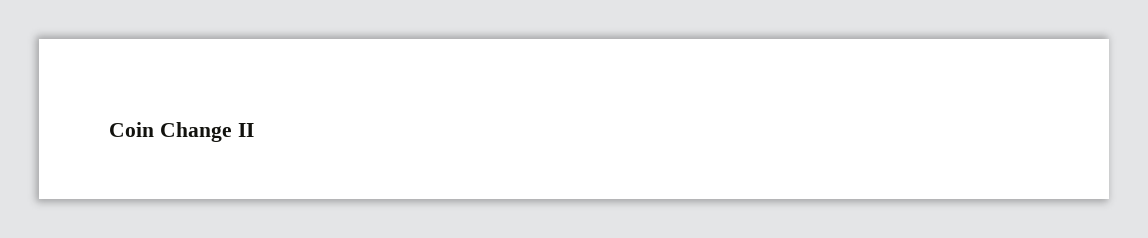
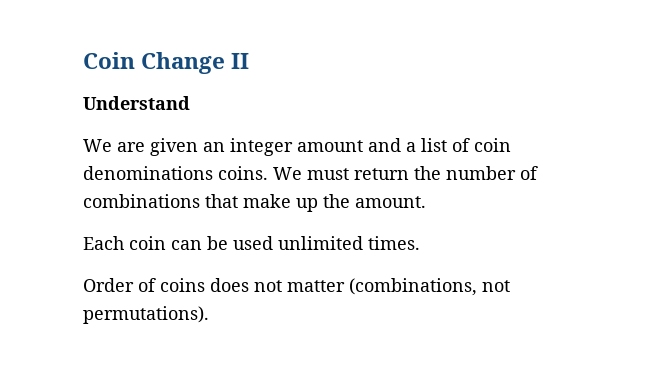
(254, 130) none -> [83,96,190,110] [83,138,511,156] [83,166,538,180] [83,194,426,212] [83,236,420,250] [83,278,510,296] [83,306,209,324] // Understand // We are given an integer amount and a list of coin denominations coins. We must return the number of combinations that make up the amount. // Each coin can be used unlimited times. // Order of coins does not matter (combinations, not permutations).

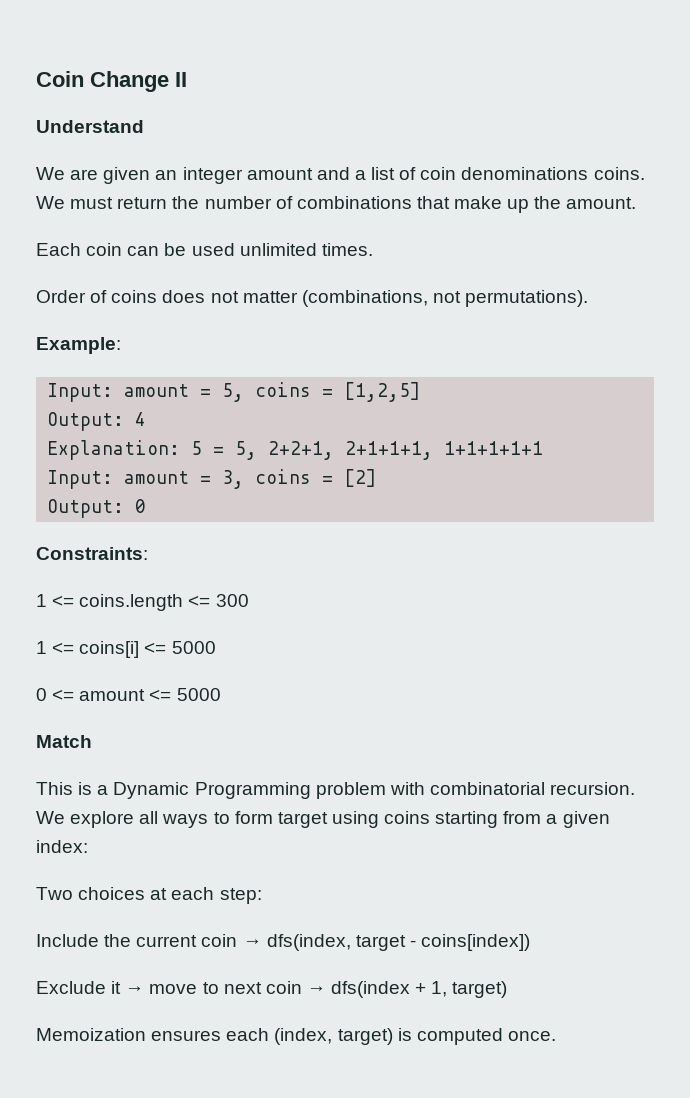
(209, 315) none -> [36,337,121,354] [47,382,421,402] [47,412,147,431] [47,440,544,460] [47,469,377,489] [47,499,147,518] [36,547,148,560] [36,594,249,611] [36,641,216,658] [36,688,221,701] [36,735,92,748] [36,782,636,799] [36,811,610,828] [36,840,88,853] [36,887,262,904] [36,934,531,951] [36,981,508,998] [36,1028,556,1045] // Example: // Input: amount = 5, coins = [1,2,5] // Output: 4 // Explanation: 5 = 5, 2+2+1, 2+1+1+1, 1+1+1+1+1 // Input: amount = 3, coins = [2] // Output: 0 // Constraints: // 1 <= coins.length <= 300 // 1 <= coins[i] <= 5000 // 0 <= amount <= 5000 // Match // This is a Dynamic Programming problem with combinatorial recursion. We explore all ways to form target using coins starting from a given index: // Two choices at each step: // Include the current coin → dfs(index, target - coins[index]) // Exclude it → move to next coin → dfs(index + 1, target) // Memoization ensures each (index, target) is computed once.

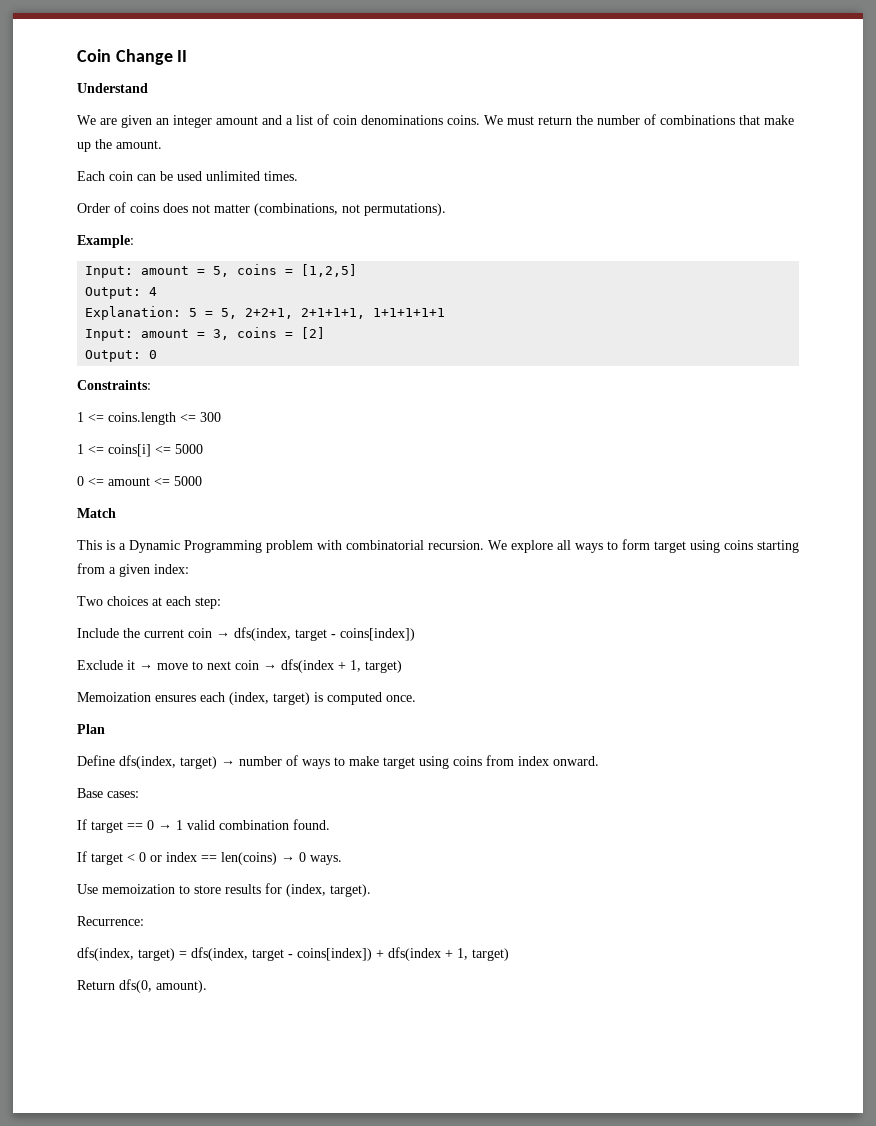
(556, 1036) none -> [77,724,105,734] [77,755,599,769] [77,788,139,798] [77,819,330,833] [77,851,342,865] [77,883,371,897] [77,916,144,926] [77,947,509,961] [77,979,207,993] // Plan // Define dfs(index, target) → number of ways to make target using coins from index onward. // Base cases: // If target == 0 → 1 valid combination found. // If target < 0 or index == len(coins) → 0 ways. // Use memoization to store results for (index, target). // Recurrence: // dfs(index, target) = dfs(index, target - coins[index]) + dfs(index + 1, target) // Return dfs(0, amount).

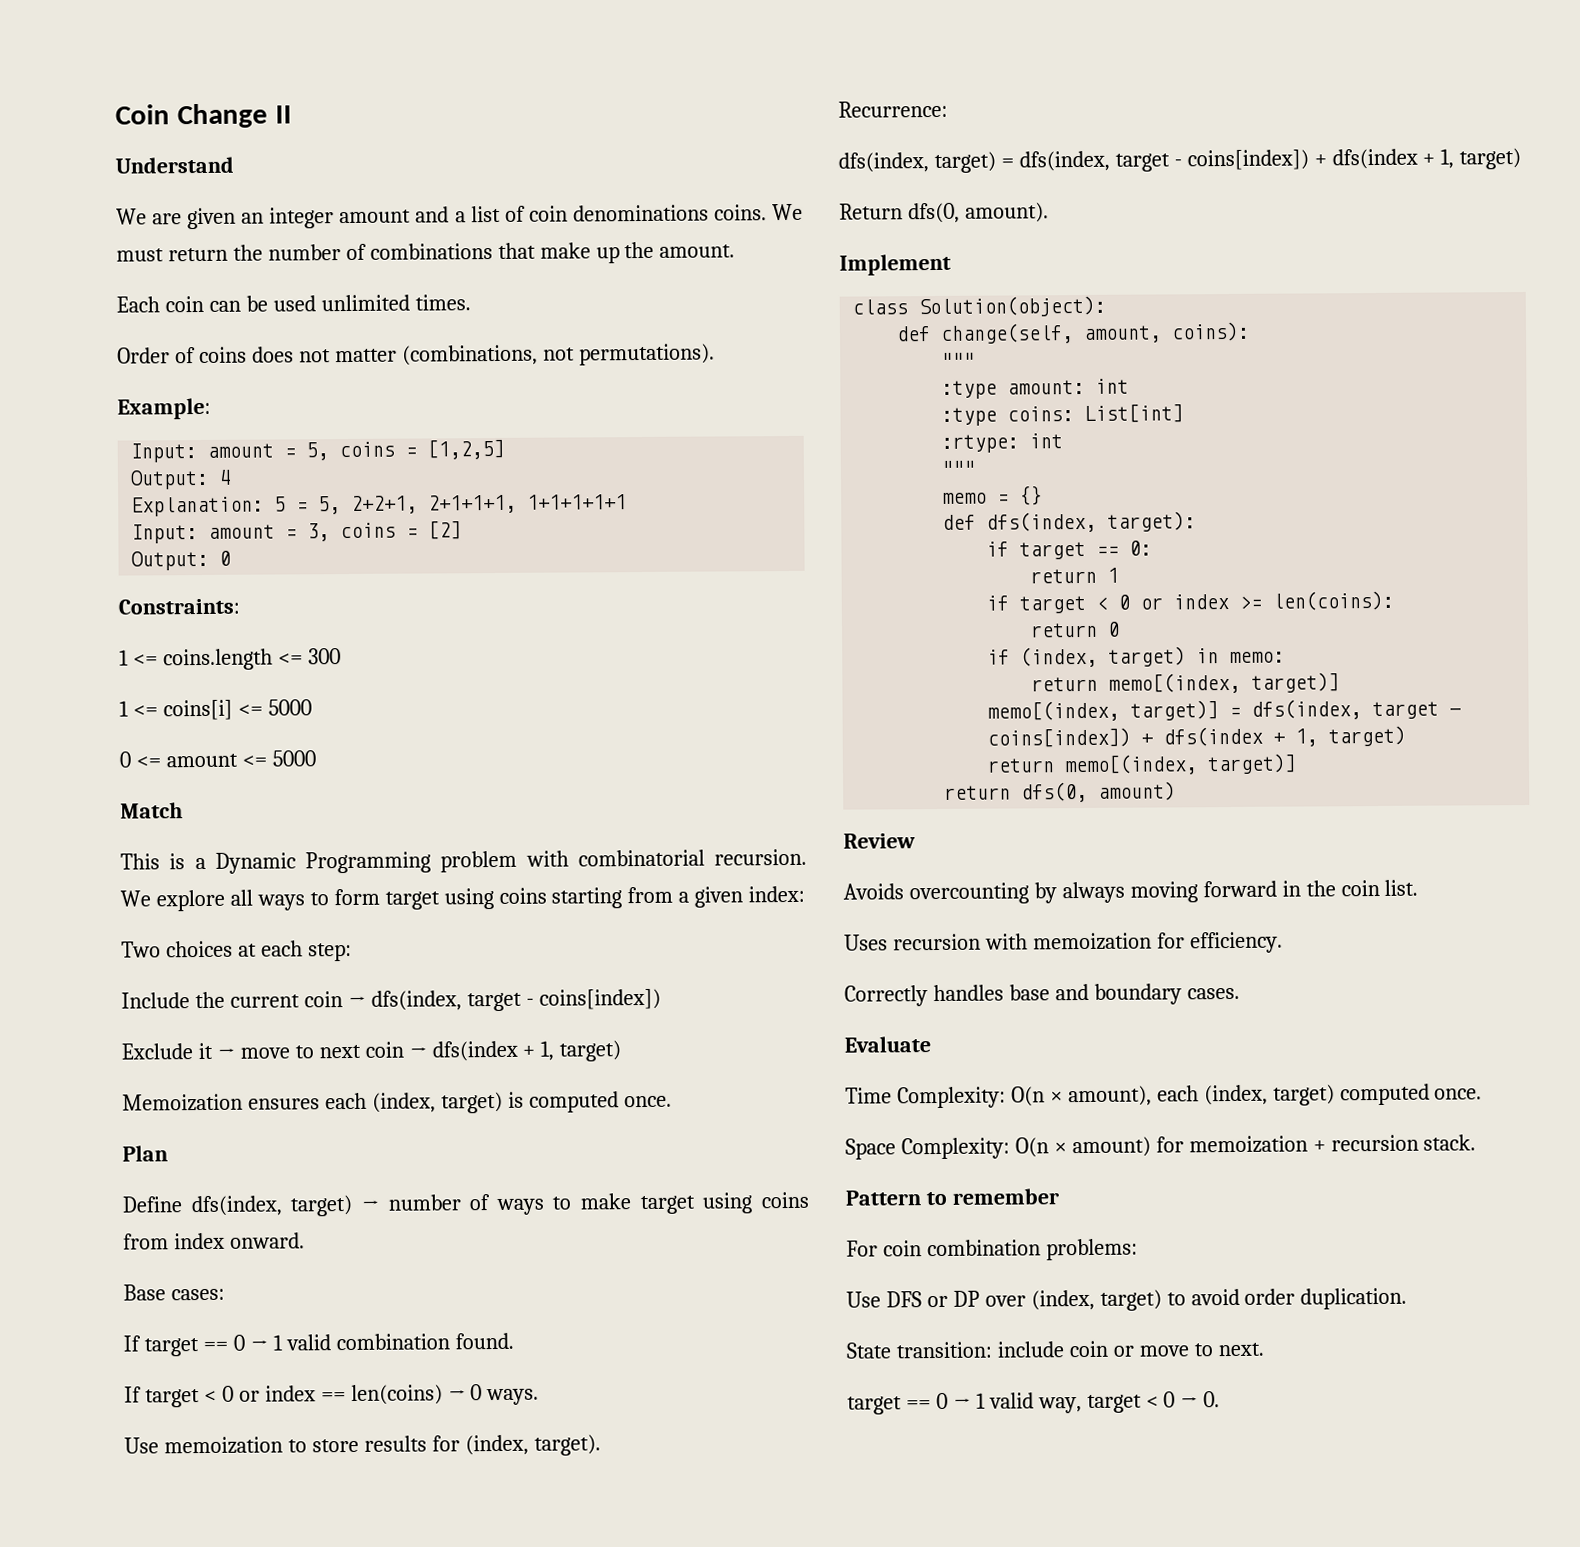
(207, 986) none -> [839,253,951,276] [852,295,1107,318] [896,321,1251,344] [941,352,976,368] [941,378,1130,399] [941,403,1185,426] [941,433,1064,453] [941,460,976,476] [942,485,1043,506] [942,511,1197,533] [986,540,1153,560] [1030,567,1120,584] [986,590,1395,614] [1030,621,1121,638] [987,646,1286,668] [1031,672,1341,694] [987,699,1462,722] [987,725,1407,748] [987,753,1298,776] [944,781,1177,803] [843,833,916,849] [843,879,1419,905] [844,931,1283,954] [844,983,1240,1007] [844,1036,931,1053] [845,1083,1483,1109] [845,1134,1477,1160] [845,1188,1059,1206] [846,1238,1138,1261] [846,1287,1408,1311] [846,1340,1264,1359] [847,1391,1221,1415] // Implement // class Solution(object): // def change(self, amount, coins): // """ // :type amount: int // :type coins: List[int] // :rtype: int // """ // memo = {} // def dfs(index, target): // if target == 0: // return 1 // if target < 0 or index >= len(coins): // return 0 // if (index, target) in memo: // return memo[(index, target)] // memo[(index, target)] = dfs(index, target - coins[index]) + dfs(index + 1, target) // return memo[(index, target)] // return dfs(0, amount) // Review // Avoids overcounting by always moving forward in the coin list. // Uses recursion with memoization for efficiency. // Correctly handles base and boundary cases. // Evaluate // Time Complexity: O(n × amount), each (index, target) computed once. // Space Complexity: O(n × amount) for memoization + recursion stack. // Pattern to remember // For coin combination problems: // Use DFS or DP over (index, target) to avoid order duplication. // State transition: include coin or move to next. // target == 0 → 1 valid way, target < 0 → 0.

